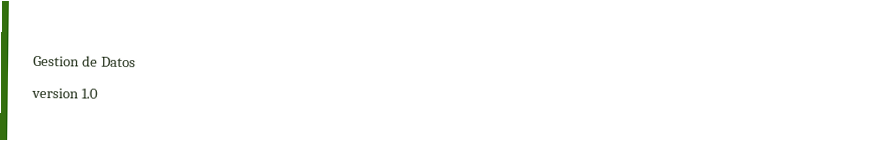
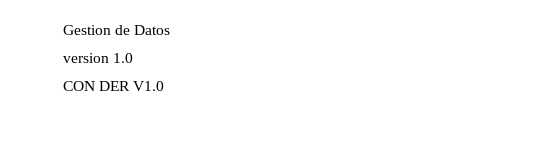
(98, 93) none -> [63,81,165,91] // CON DER V1.0

